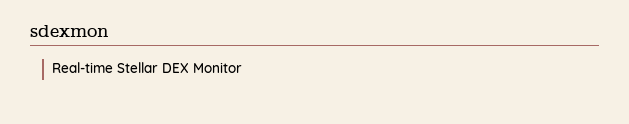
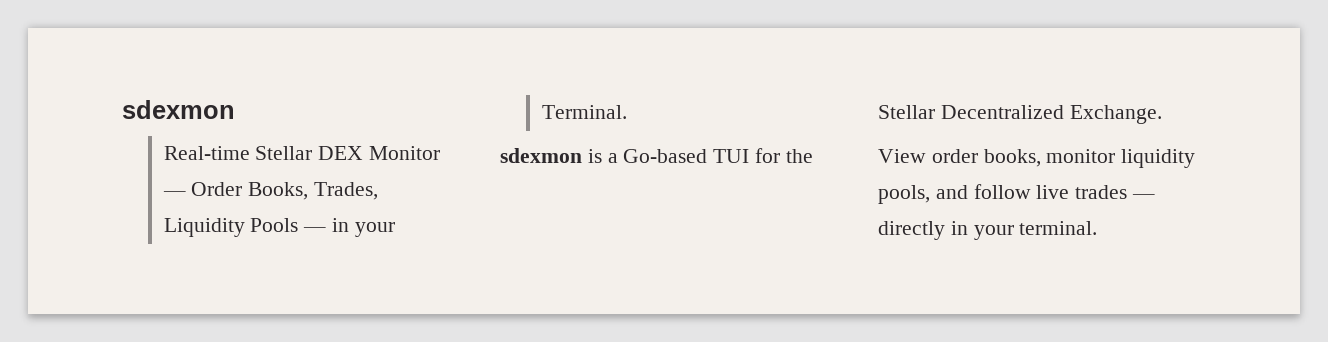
(242, 67) none -> [162,182,378,200] [163,218,395,237] [541,105,627,119] [500,148,813,163] [878,105,1162,124] [878,149,1196,168] [878,184,1156,204] [878,221,1098,240] — Order Books, Trades, Liquidity Pools — in your Terminal. // sdexmon is a Go-based TUI for the Stellar Decentralized Exchange. // View order books, monitor liquidity pools, and follow live trades — directly in your terminal.

